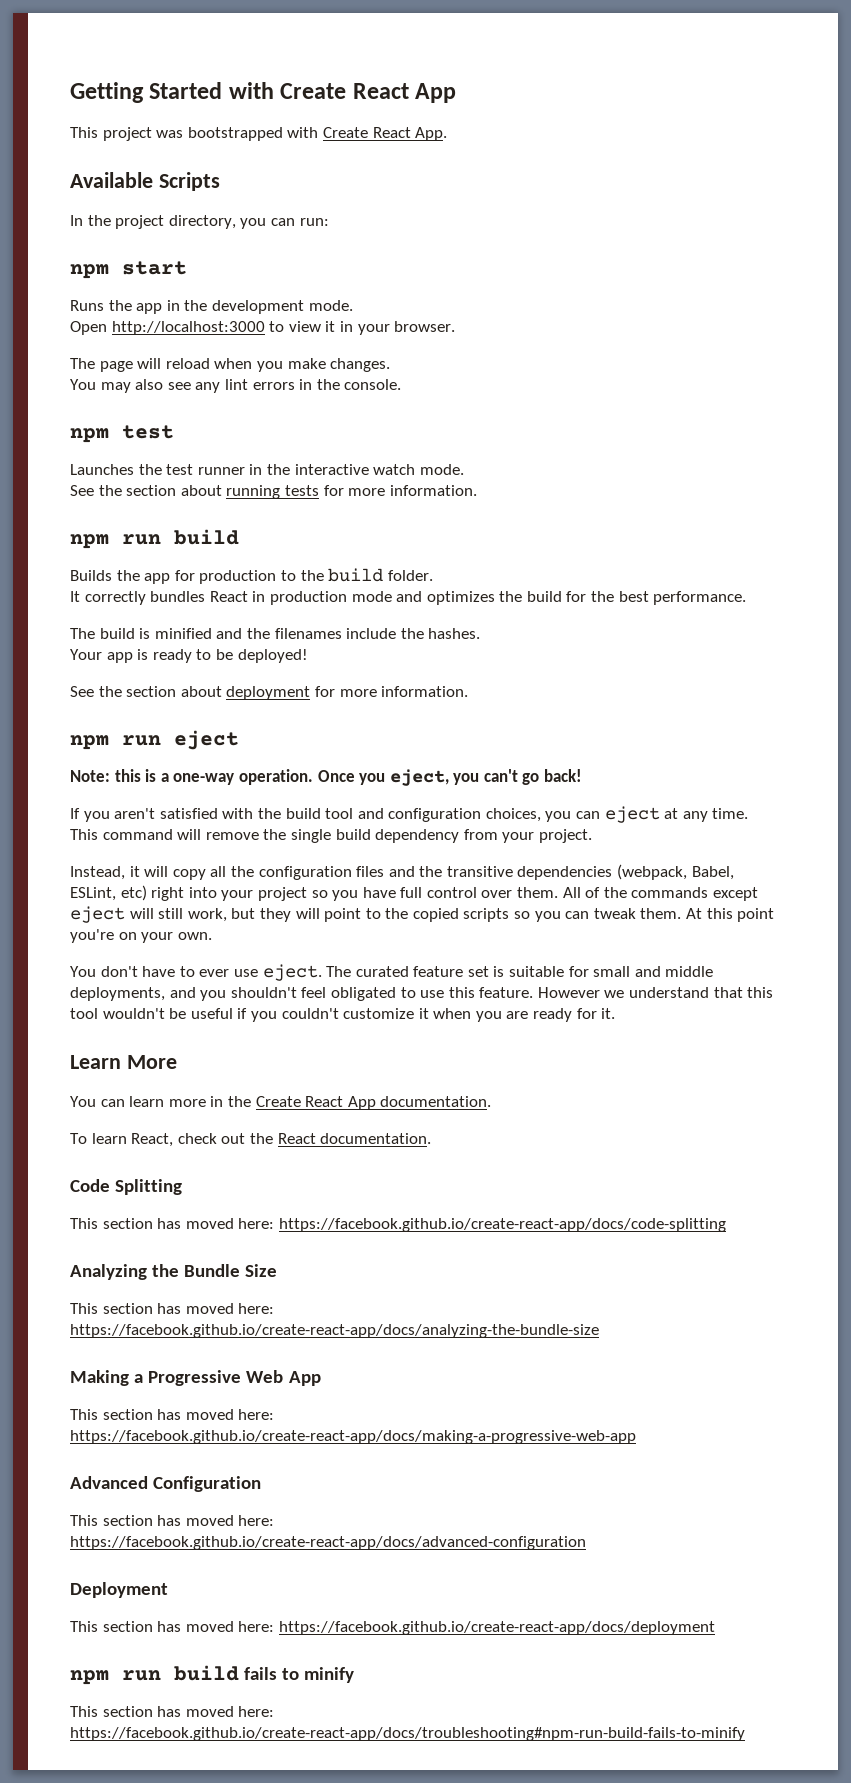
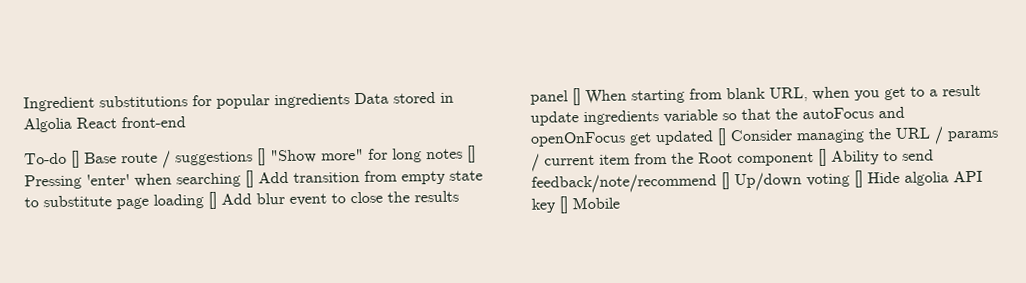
[70,82,457,103] [70,127,448,141] [70,172,220,191] [70,215,329,229] [70,261,187,279] [70,300,353,314] [70,321,456,335] [70,358,391,372] [70,379,402,393] [70,425,174,443] [70,464,464,475] [70,485,477,499] [70,529,239,549] [70,568,433,584] [70,591,747,605] [70,628,481,639] [70,649,308,663] [70,686,469,700] [70,730,239,750] [70,769,583,786] [70,806,749,823] [70,829,592,843] [70,864,734,880] [70,885,759,901] [70,906,775,923] [70,929,212,943] [70,964,714,981] [70,987,774,1001] [70,1008,616,1022] [70,1055,177,1069] [70,1096,492,1110] [70,1133,432,1147] [70,1179,183,1195] [70,1218,726,1232] [70,1264,278,1280] [70,1303,275,1314] [70,1324,599,1338] [70,1370,321,1386] [70,1409,275,1420] [70,1430,636,1444] [70,1476,262,1492] [70,1515,275,1526] [70,1536,586,1550] [70,1582,168,1598] [70,1621,715,1635] [70,1665,355,1685] [70,1706,275,1717] [70,1727,745,1741] Getting Started with Create React App // This project was bootstrapped with Create React App. // Available Scripts // In the project directory, you can run: // npm start // Runs the app in the development mode. // Open http://localhost:3000 to view it in your browser. // The page will reload when you make changes. // You may also see any lint errors in the console. // npm test // Launches the test runner in the interactive watch mode. // See the section about running tests for more information. // npm run build // Builds the app for production to the build folder. // It correctly bundles React in production mode and optimizes the build for the best performance. // The build is minified and the filenames include the hashes. // Your app is ready to be deployed! // See the section about deployment for more information. // npm run eject // Note: this is a one-way operation. Once you eject, you can't go back! // If you aren't satisfied with the build tool and configuration choices, you can eject at any time. This command will remove the single build dependency from your project. // Instead, it will copy all the configuration files and the transitive dependencies (webpack, Babel, ESLint, etc) right into your project so you have full control over them. All of the commands except eject will still work, but they will point to the copied scripts so you can tweak them. At this point you're on your own. // You don't have to ever use eject. The curated feature set is suitable for small and middle deployments, and you shouldn't feel obligated to use this feature. However we understand that this tool wouldn't be useful if you couldn't customize it when you are ready for it. // Learn More // You can learn more in the Create React App documentation. // To learn React, check out the React documentation. // Code Splitting // This section has moved here: https://facebook.github.io/create-react-app/docs/code-splitting // Analyzing the Bundle Size // This section has moved here: https://facebook.github.io/create-react-app/docs/analyzing-the-bundle-size // Making a Progressive Web App // This section has moved here: https://facebook.github.io/create-react-app/docs/making-a-progressive-web-app // Advanced Configuration // This section has moved here: https://facebook.github.io/create-react-app/docs/advanced-configuration // Deployment // This section has moved here: https://facebook.github.io/create-react-app/docs/deployment // npm run build fails to minify // This section has moved here: https://facebook.github.io/create-react-app/docs/troubleshooting#npm-run-build-fails-to-minify -> [23,92,454,112] [23,116,186,133] [24,145,476,169] [24,170,483,190] [24,190,459,210] [530,84,981,106] [530,106,905,126] [530,126,999,147] [531,148,934,172] [531,170,983,194] [531,196,620,214] Ingredient substitutions for popular ingredients Data stored in Algolia React front-end // To-do [] Base route / suggestions [] "Show more" for long notes [] Pressing 'enter' when searching [] Add transition from empty state to substitute page loading [] Add blur event to close the results panel [] When starting from blank URL, when you get to a result update ingredients variable so that the autoFocus and openOnFocus get updated [] Consider managing the URL / params / current item from the Root component [] Ability to send feedback/note/recommend [] Up/down voting [] Hide algolia API key [] Mobile

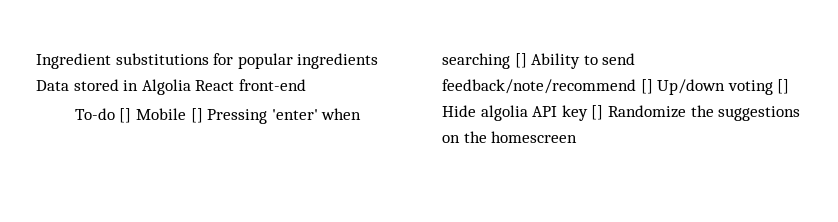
[84,148,463,169] Base route / suggestions [] "Show more" for long notes -> [135,108,186,120] Mobile
[258,170,483,185] [24,190,459,210] [530,84,981,106] [530,106,905,126] [530,126,999,147] [531,148,827,172] Add transition from empty state to substitute page loading [] Add blur event to close the results panel [] When starting from blank URL, when you get to a result update ingredients variable so that the autoFocus and openOnFocus get updated [] Consider managing the URL / params / current item from the Root component [] -> (527, 60) none
[572,196,620,210] Mobile -> [607,105,801,121] [442,131,578,143] Randomize the suggestions on the homescreen

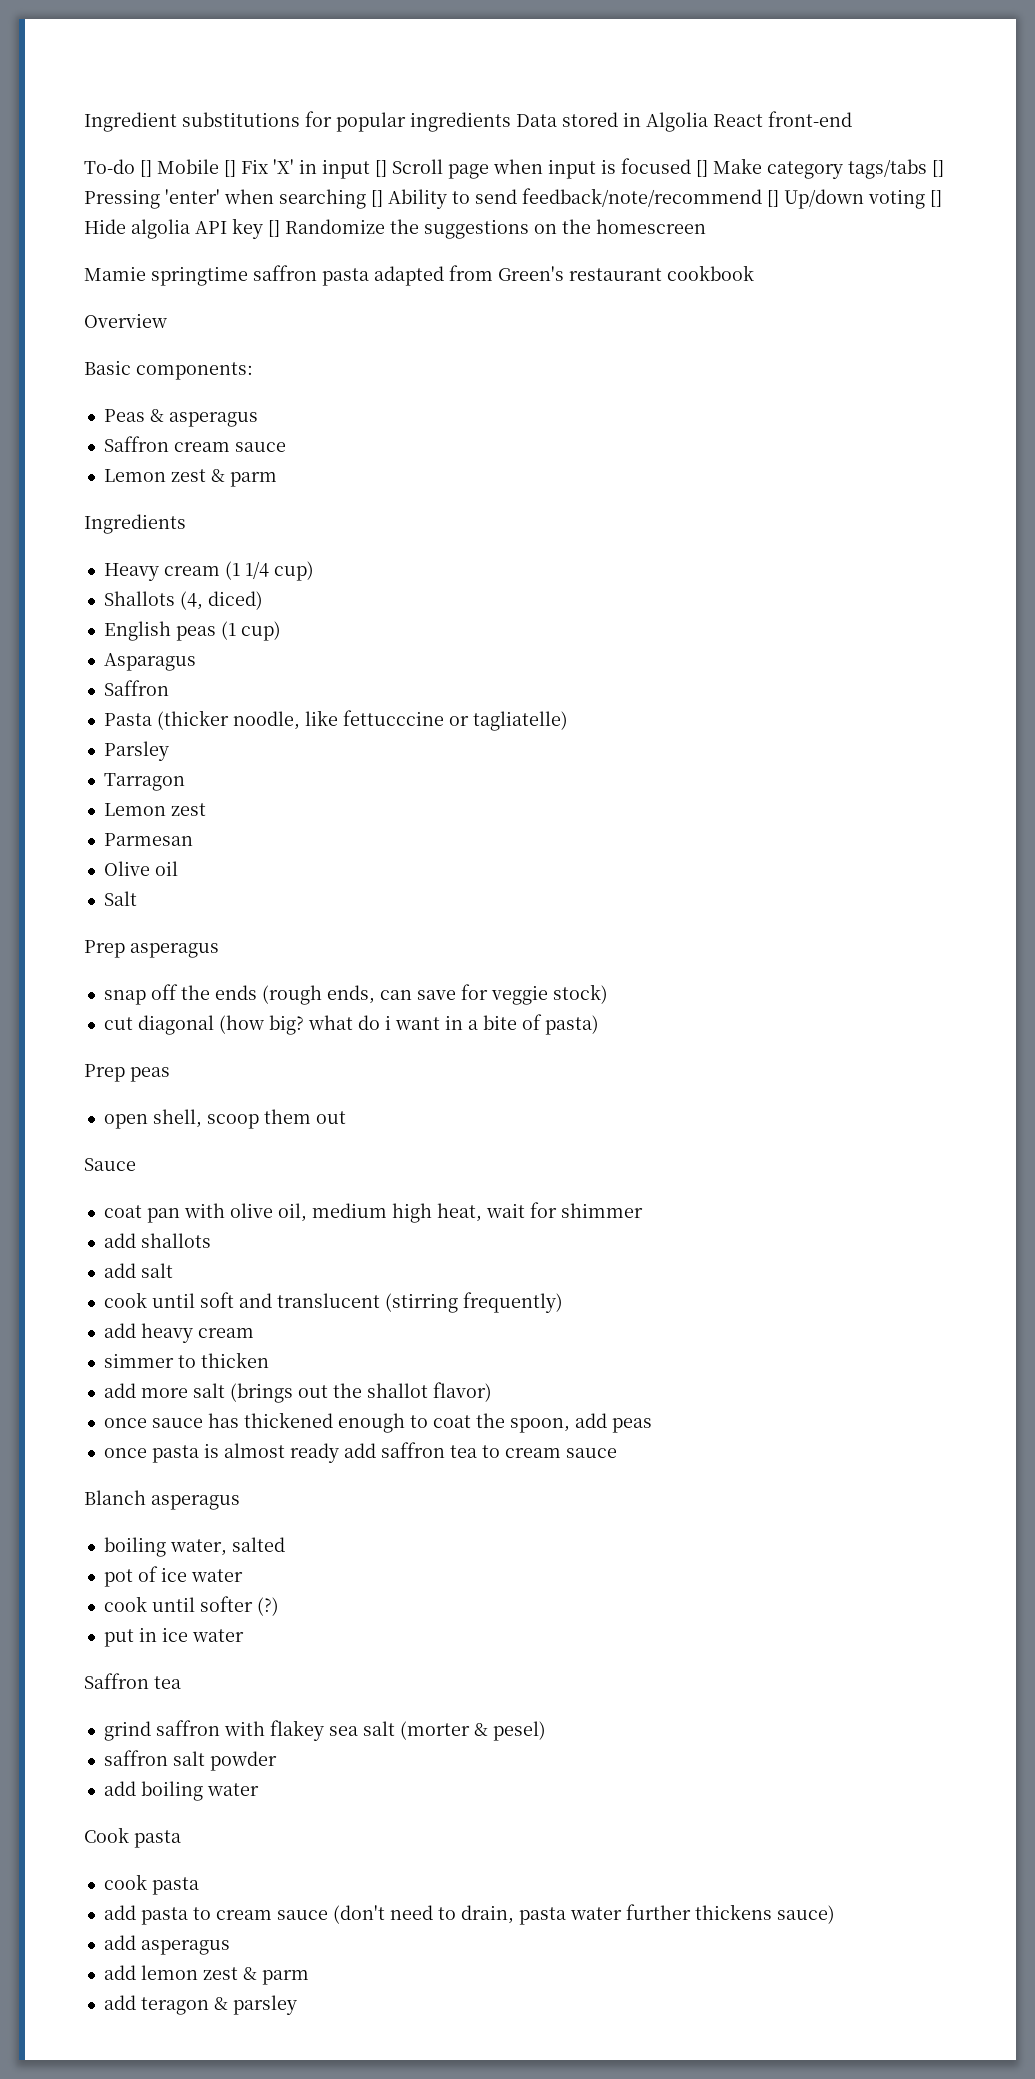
(203, 115) none -> [241,158,944,179] Fix 'X' in input [] Scroll page when input is focused [] Make category tags/tabs []
(578, 137) none -> [84,265,754,286] [84,313,167,328] [84,360,253,380] [103,409,258,427] [103,436,286,452] [103,469,277,487] [84,514,186,534] [103,561,314,581] [103,591,263,610] [103,621,281,641] [103,653,196,671] [103,680,169,696] [103,710,568,731] [103,741,169,761] [103,773,185,791] [103,803,206,816] [103,833,193,846] [103,861,178,876] [103,891,137,906] [84,940,219,958] [103,984,608,1005] [103,1014,599,1035] [84,1064,170,1082] [103,1109,346,1129] [84,1158,136,1171] [103,1202,643,1223] [103,1233,211,1248] [103,1263,173,1278] [103,1292,563,1313] [103,1323,254,1343] [103,1352,269,1368] [103,1382,492,1403] [103,1412,652,1433] [103,1442,617,1463] [84,1490,240,1510] [103,1537,285,1557] [103,1566,243,1587] [103,1596,279,1616] [103,1627,244,1647] [84,1673,181,1689] [103,1720,546,1741] [103,1750,277,1771] [103,1781,259,1801] [84,1827,181,1848] [103,1874,199,1895] [103,1904,835,1925] [103,1935,230,1955] [103,1965,309,1985] [103,1995,297,2015] // Mamie springtime saffron pasta adapted from Green's restaurant cookbook // Overview // Basic components: // Peas & asperagus // Saffron cream sauce // Lemon zest & parm // Ingredients // Heavy cream (1 1/4 cup) // Shallots (4, diced) // English peas (1 cup) // Asparagus // Saffron // Pasta (thicker noodle, like fettucccine or tagliatelle) // Parsley // Tarragon // Lemon zest // Parmesan // Olive oil // Salt // Prep asperagus // snap off the ends (rough ends, can save for veggie stock) // cut diagonal (how big? what do i want in a bite of pasta) // Prep peas // open shell, scoop them out // Sauce // coat pan with olive oil, medium high heat, wait for shimmer // add shallots // add salt // cook until soft and translucent (stirring frequently) // add heavy cream // simmer to thicken // add more salt (brings out the shallot flavor) // once sauce has thickened enough to coat the spoon, add peas // once pasta is almost ready add saffron tea to cream sauce // Blanch asperagus // boiling water, salted // pot of ice water // cook until softer (?) // put in ice water // Saffron tea // grind saffron with flakey sea salt (morter & pesel) // saffron salt powder // add boiling water // Cook pasta // cook pasta // add pasta to cream sauce (don't need to drain, pasta water further thickens sauce) // add asperagus // add lemon zest & parm // add teragon & parsley

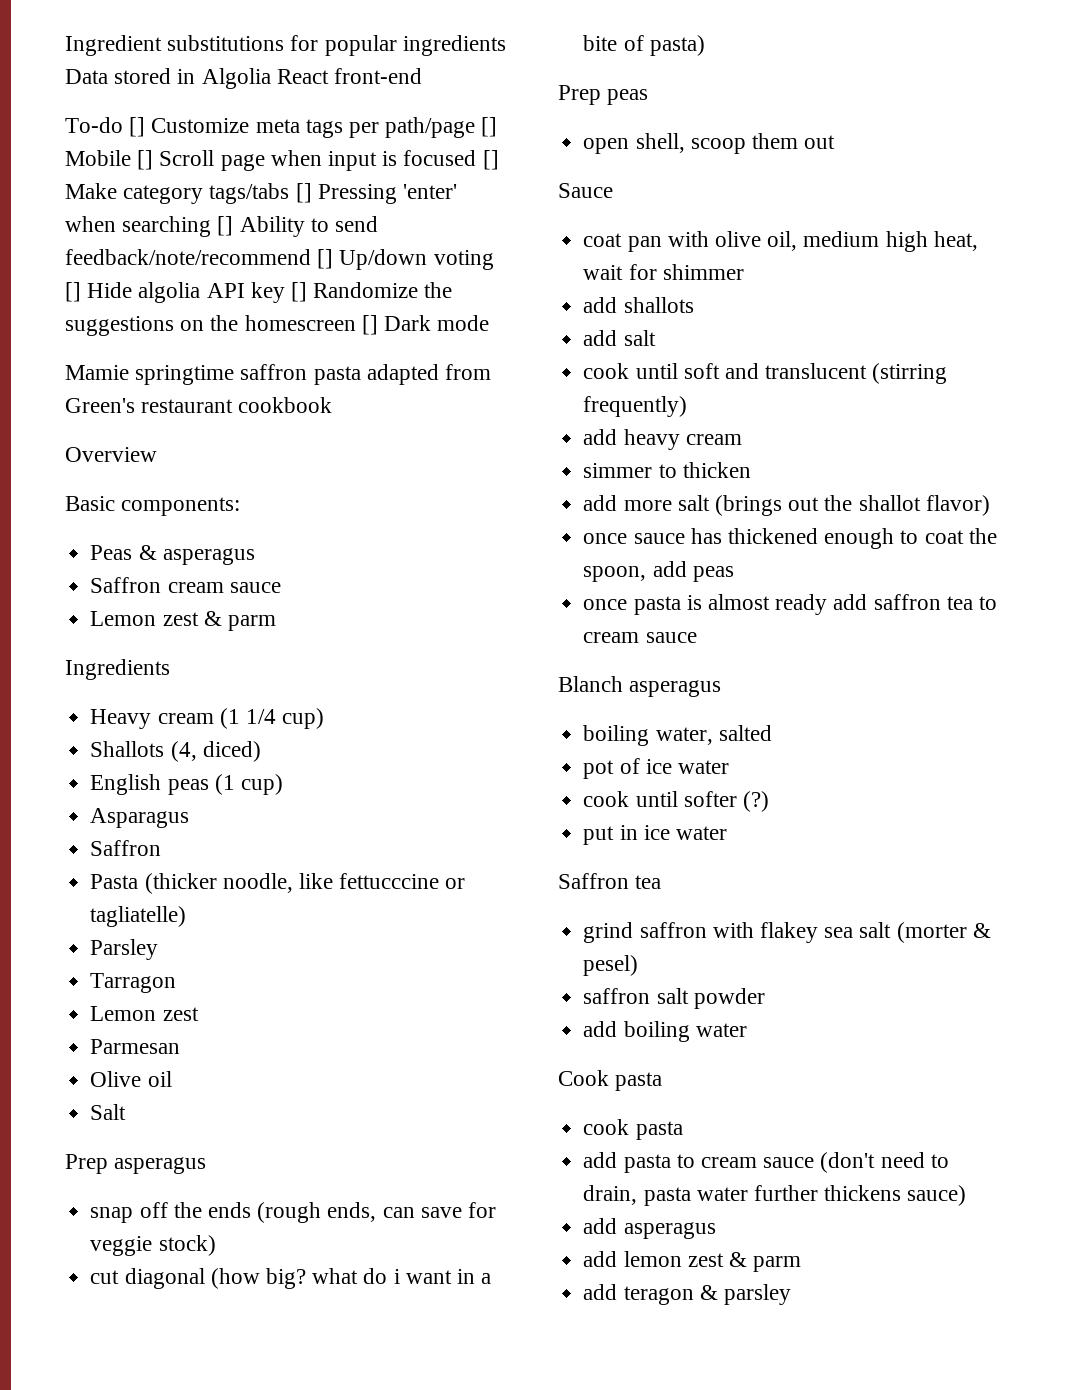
[157,159,370,179] Mobile [] Fix 'X' in input -> [151,117,498,138] [65,150,131,166] Customize meta tags per path/page [] Mobile
(706, 226) none -> [361,315,490,335] [] Dark mode

